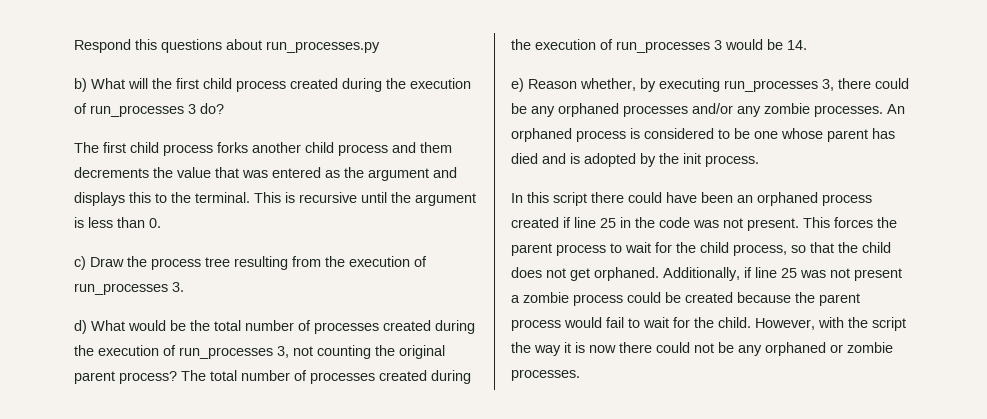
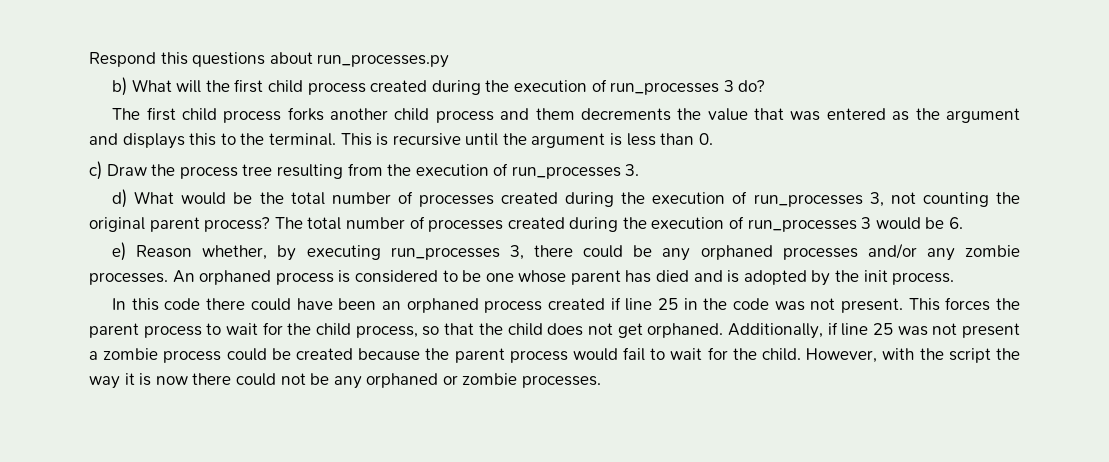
[787,40,807,50] 14. -> [949,217,964,229] 6.
[553,192,587,206] script -> [164,298,201,310] code

